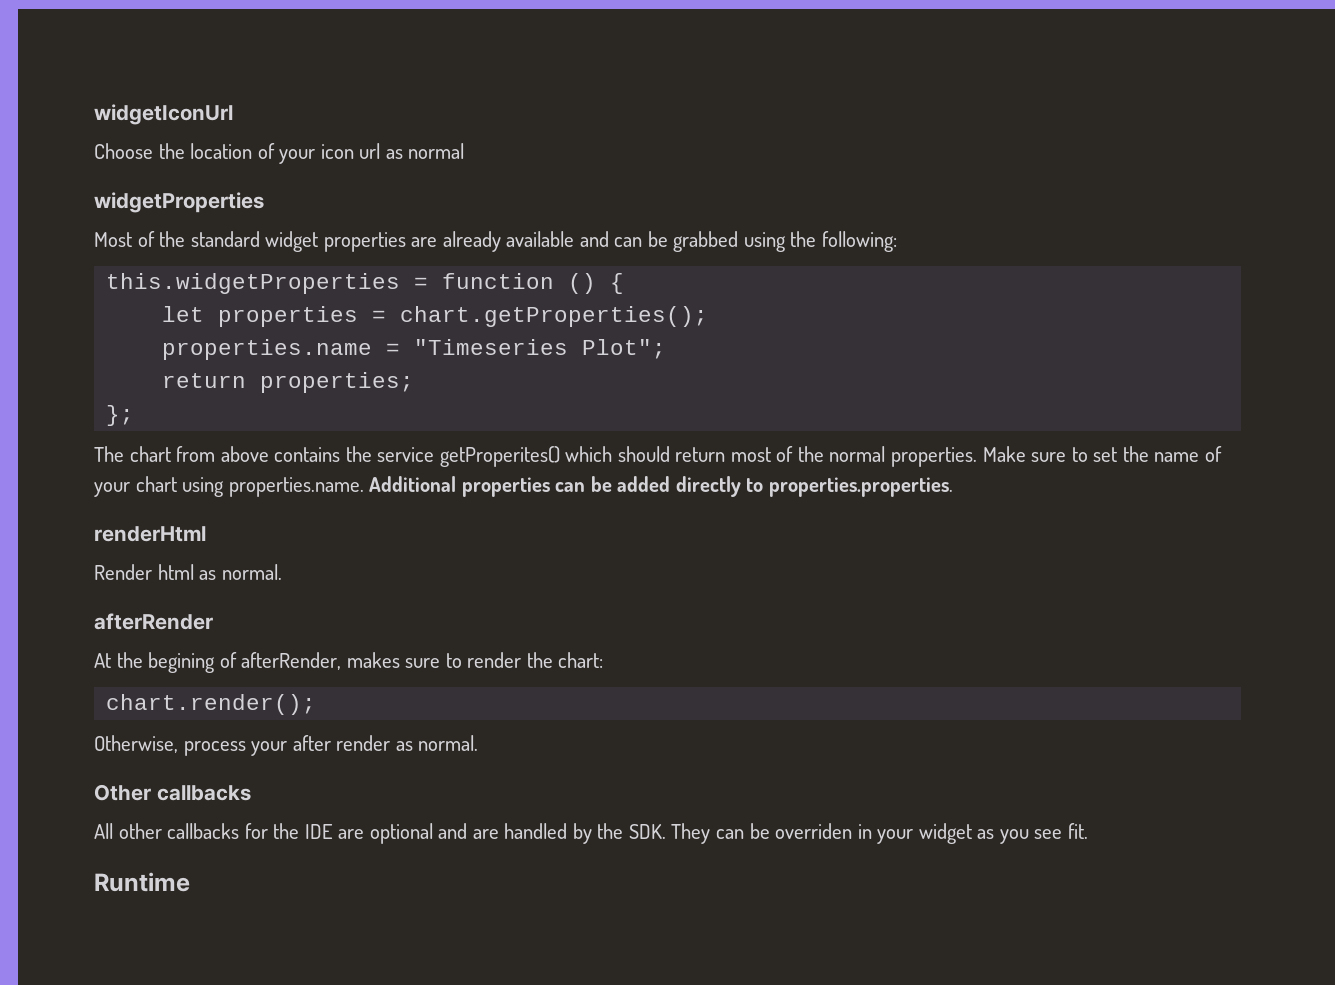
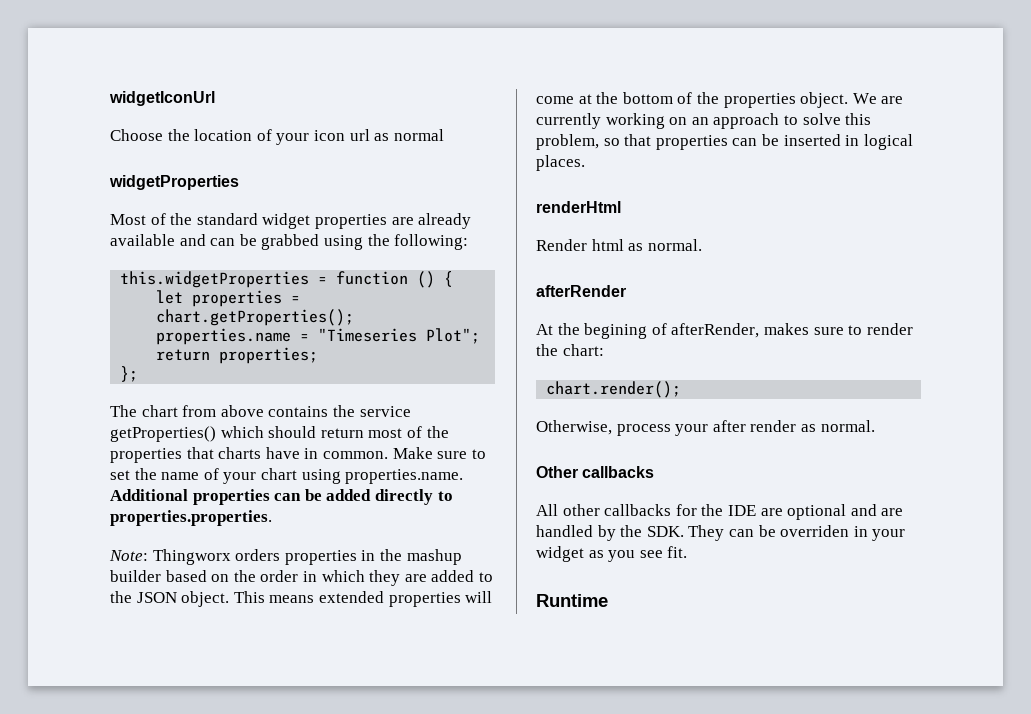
[439,446,560,467] getProperites() -> [110,426,216,442] getProperties()
[829,446,978,467] normal properties. -> [110,447,388,463] properties that charts have in common.
(953, 487) none -> [109,549,462,565] [110,570,493,586] [110,591,493,607] [536,92,904,108] [536,113,872,129] [536,134,913,150] [536,155,585,171] // Note: Thingworx orders properties in the mashup builder based on the order in which they are added to the JSON object. This means extended properties will come at the bottom of the properties object. We are currently working on an approach to solve this problem, so that properties can be inserted in logical places.

